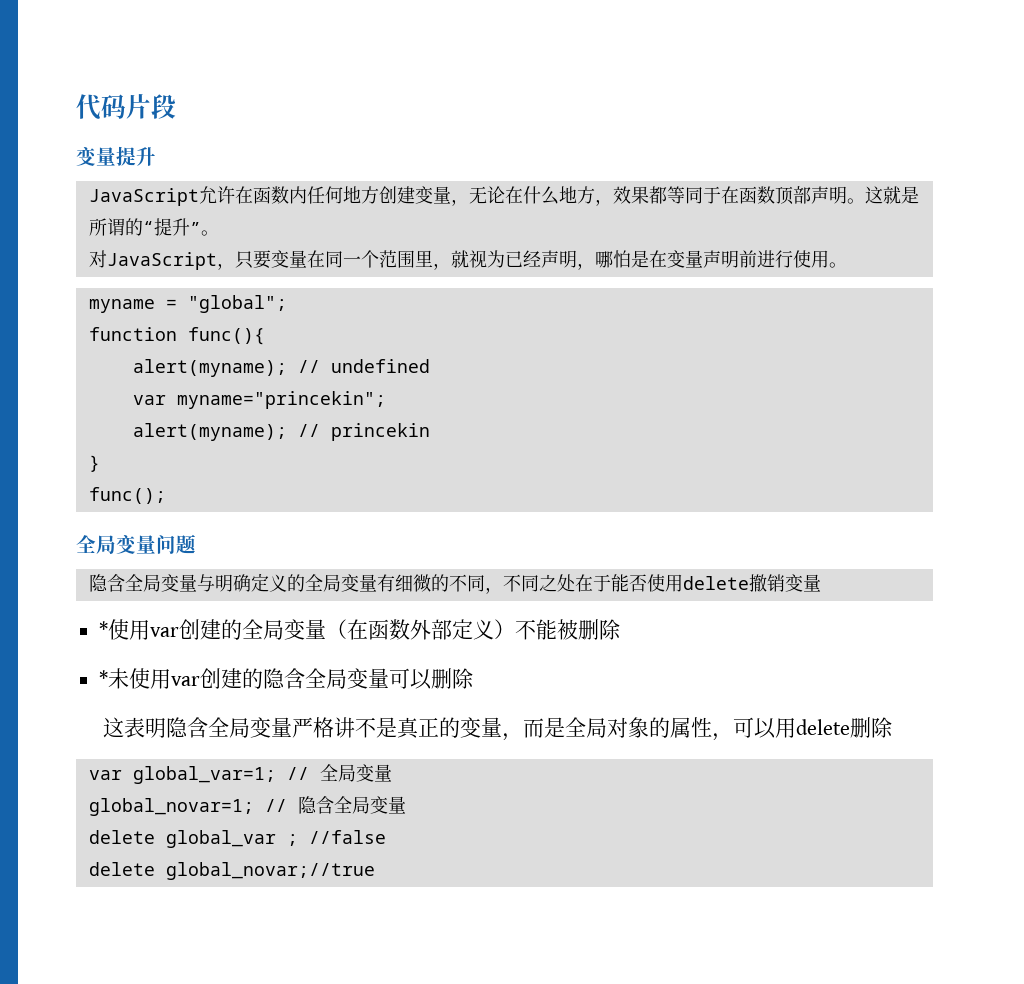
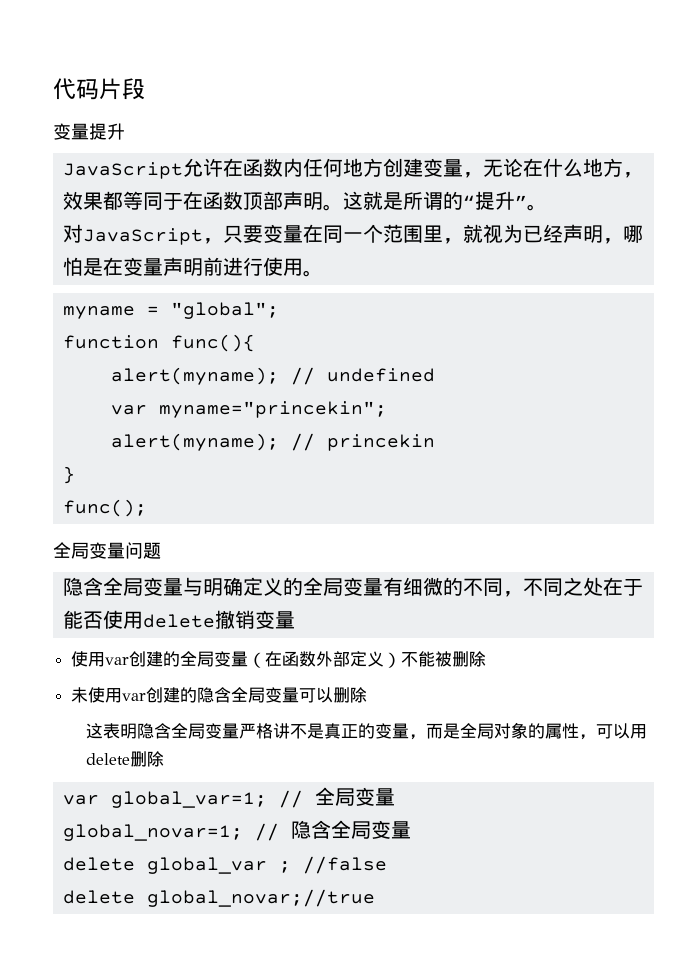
[99,621,109,637] * -> (295, 620) none
[99,670,109,686] * -> (487, 659) none

